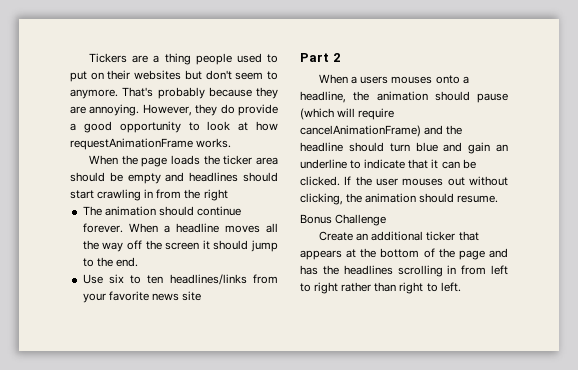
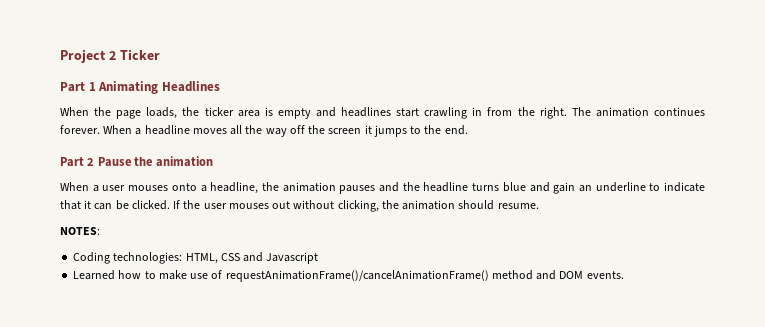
[89,53,278,65] [70,70,278,82] [70,87,278,99] [70,104,278,116] [70,121,278,133] [70,138,232,150] Tickers are a thing people used to put on their websites but don't seem to anymore. That's probably because they are annoying. However, they do provide a good opportunity to look at how requestAnimationFrame works. -> [60,49,160,63] [60,81,220,94] Project 2 Ticker // Part 1 Animating Headlines
[171,155,201,165] loads -> [146,107,178,119] loads,
[70,172,123,182] should be -> [264,107,273,116] is
[243,172,278,182] should -> (392, 112) none
[203,189,228,201] right // -> [539,107,567,119] right.
[158,206,241,216] should continue -> [654,107,705,116] continues
[213,240,278,252] should jump -> [373,125,407,137] jumps
[82,274,278,285] [82,291,201,303] // Use six to ten headlines/links from your favorite news site -> (468, 130) none
[319,74,389,84] // When a users -> [97,156,213,167] [60,182,126,192] Pause the animation // When a user
[434,91,508,103] [300,108,395,120] [300,125,421,137] should pause (which will require cancelAnimationFrame) -> [339,185,376,194] pauses
[348,142,410,152] should turn -> [472,183,500,191] turns
[300,214,387,226] [319,231,479,241] [300,248,508,260] [300,265,508,277] [300,282,461,294] Bonus Challenge // Create an additional ticker that appears at the bottom of the page and has the headlines scrolling in from left to right rather than right to left. -> [60,227,100,235] [73,252,319,264] [73,270,624,282] NOTES: // Coding technologies: HTML, CSS and Javascript // Learned how to make use of requestAnimationFrame()/cancelAnimationFrame() method and DOM events.

